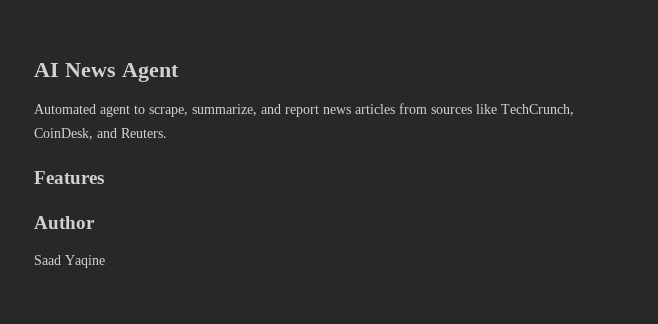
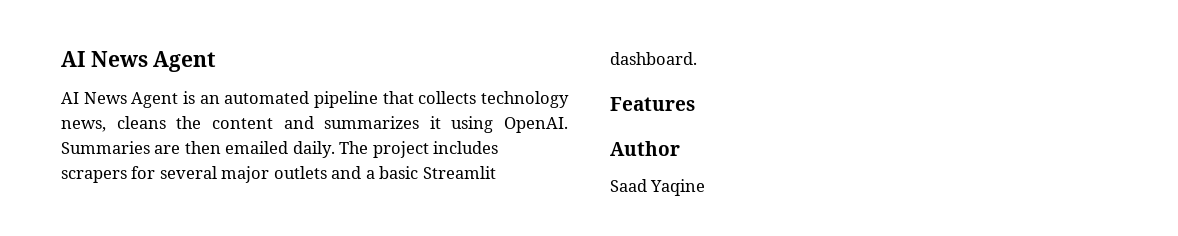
[34,103,574,117] [34,128,167,140] Automated agent to scrape, summarize, and report news articles from sources like TechCrunch, CoinDesk, and Reuters. -> [61,91,569,108] [61,116,568,133] [61,141,499,158] [61,166,496,183] [610,52,697,65] AI News Agent is an automated pipeline that collects technology news, cleans the content and summarizes it using OpenAI. Summaries are then emailed daily. The project includes scrapers for several major outlets and a basic Streamlit dashboard.

